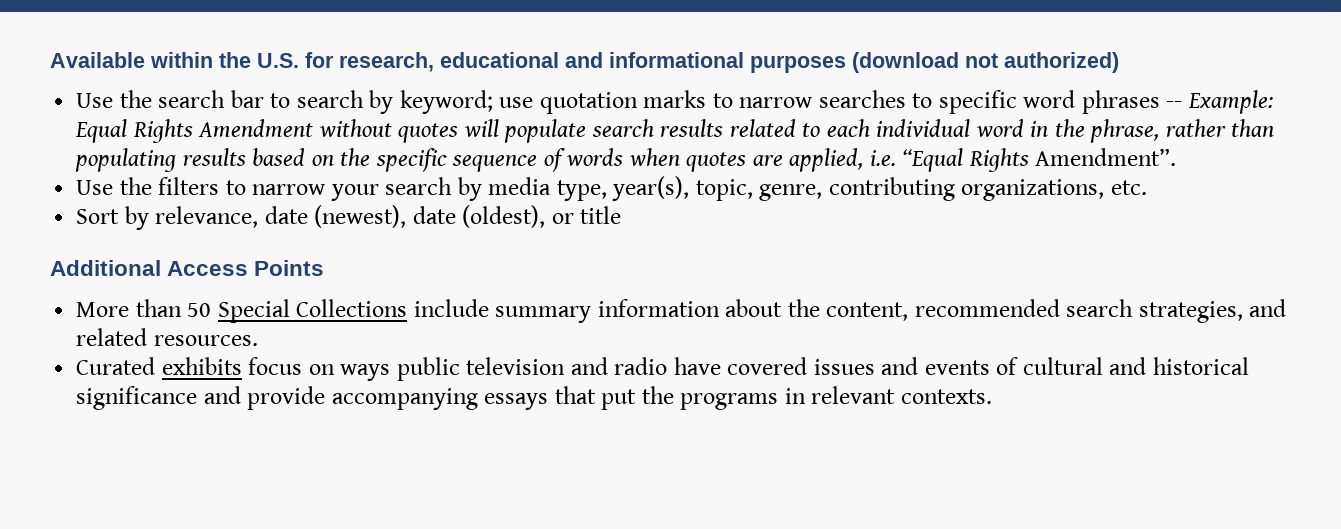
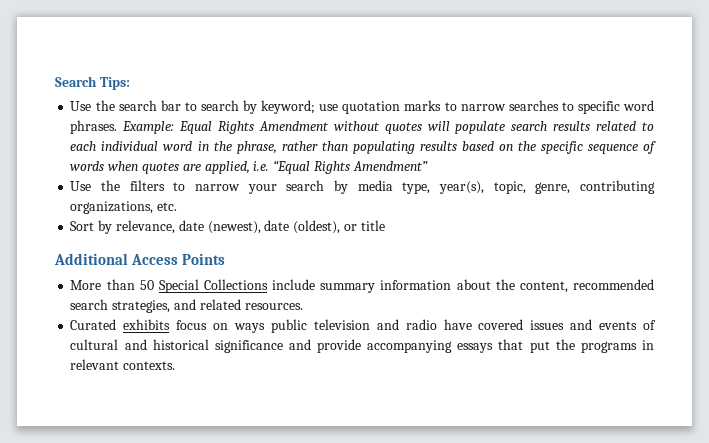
[50,52,1119,73] Available within the U.S. for research, educational and informational purposes (download not authorized) -> [55,76,130,90] Search Tips:
[1081,90,1183,114] phrases -- -> [70,120,118,134] phrases.
[1035,148,1177,166] Amendment”. -> [352,161,428,171] Amendment”

